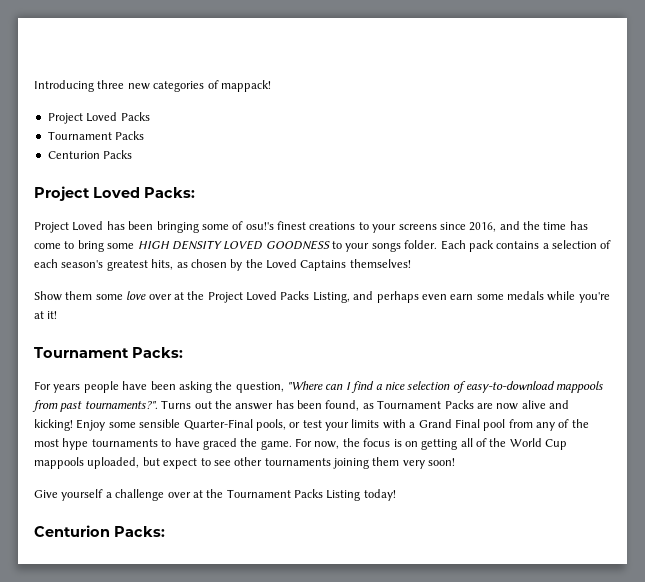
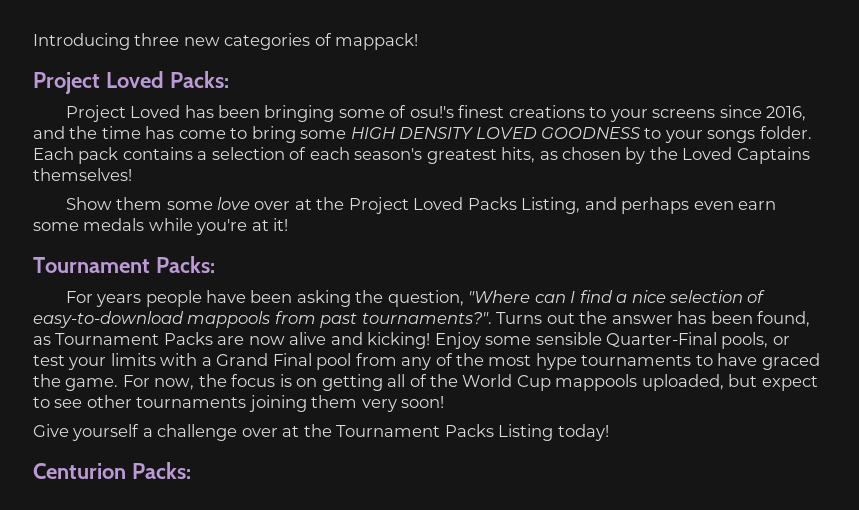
[47,112,150,124] [47,131,145,140] [47,150,133,159] // Project Loved Packs // Tournament Packs // Centurion Packs -> (419, 41) none

